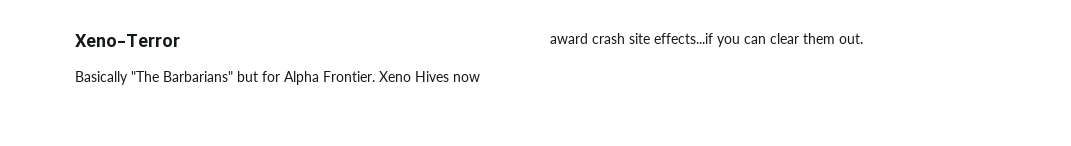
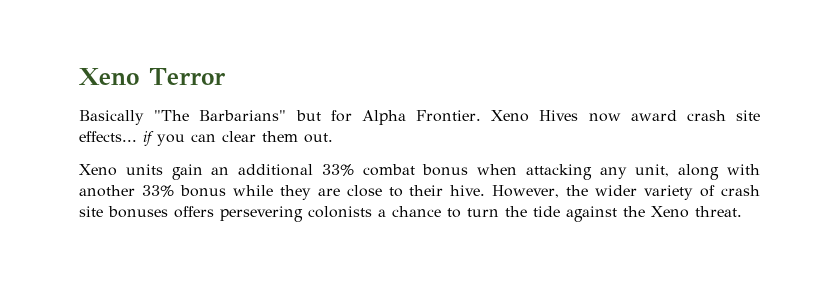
[75,34,180,47] Xeno-Terror -> [79,68,226,85] Xeno Terror
[654,33,713,44] effects...if -> [79,131,154,146] effects... if
(863, 38) none -> [79,164,760,180] [79,185,760,200] [79,206,742,222] // Xeno units gain an additional 33% combat bonus when attacking any unit, along with another 33% bonus while they are close to their hive. However, the wider variety of crash site bonuses offers persevering colonists a chance to turn the tide against the Xeno threat.

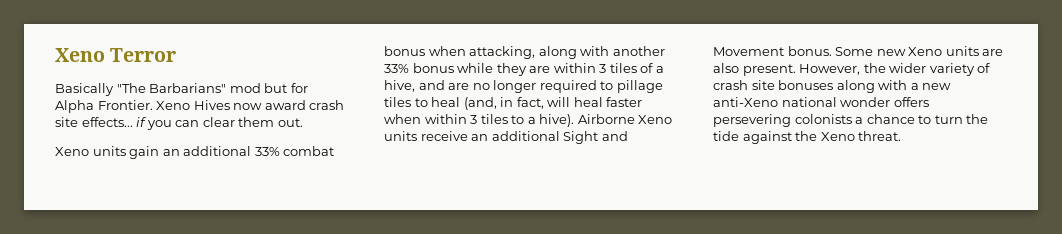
(287, 115) none -> [229,83,261,93] mod
[525,164,670,180] attacking any unit, -> [469,46,536,59] attacking,
[346,185,486,197] close to their hive. -> [553,63,664,73] [384,80,663,93] [384,97,643,110] [384,114,673,127] [384,131,628,144] [713,46,1004,56] [713,63,796,76] within 3 tiles of a hive, and are no longer required to pillage tiles to heal (and, in fact, will heal faster when within 3 tiles to a hive). Airborne Xeno units receive an additional Sight and Movement bonus. Some new Xeno units are also present.
(168, 212) none -> [836,80,952,93] [713,97,891,107] along with a new anti-Xeno national wonder

